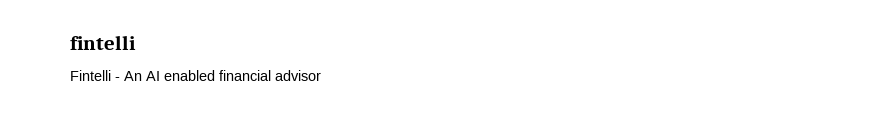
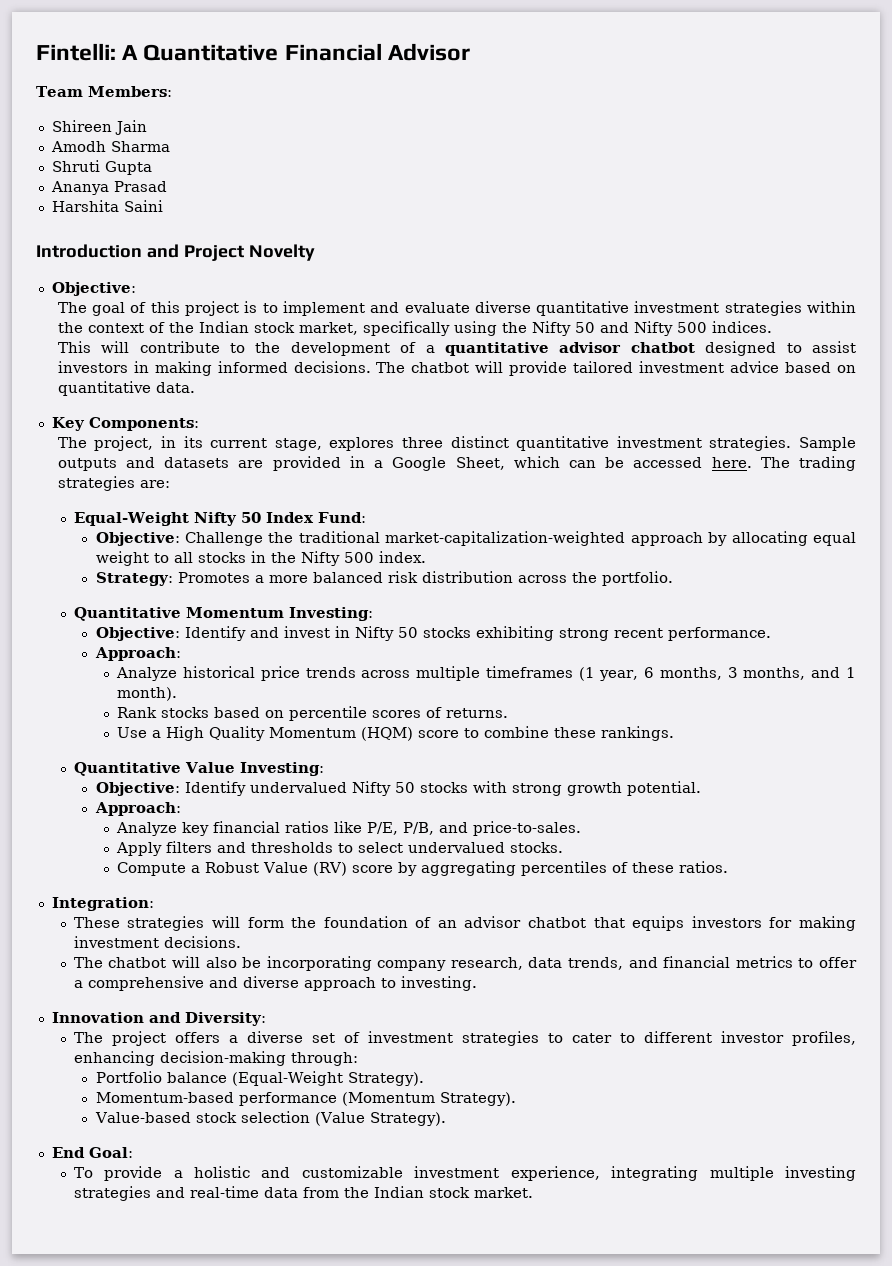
[70,35,136,50] [70,70,321,81] fintelli // Fintelli - An AI enabled financial advisor -> [36,43,470,61] [36,86,172,97] [51,120,147,135] [50,141,170,152] [51,160,152,175] [50,181,167,195] [51,200,163,212] [36,244,315,261] [51,282,136,296] [57,301,857,316] [57,321,772,336] [57,341,857,356] [57,361,856,376] [57,381,195,396] [51,417,199,431] [57,436,856,451] [57,456,857,471] [57,476,170,491] [73,512,366,526] [95,531,856,546] [95,551,426,566] [95,571,673,586] [73,607,373,621] [95,626,771,641] [94,647,181,661] [116,666,857,681] [117,687,178,701] [117,706,509,721] [117,726,675,741] [73,762,324,776] [95,781,701,796] [94,802,181,816] [116,821,582,836] [116,841,564,856] [117,861,729,876] [51,897,154,911] [73,916,857,931] [73,936,241,948] [73,956,858,971] [73,976,477,991] [51,1012,266,1026] [73,1031,857,1046] [73,1051,358,1066] [95,1071,424,1086] [95,1092,516,1106] [94,1111,446,1126] [51,1147,133,1158] [73,1166,856,1181] [73,1186,533,1201] Fintelli: A Quantitative Financial Advisor // Team Members: // Shireen Jain // Amodh Sharma // Shruti Gupta // Ananya Prasad // Harshita Saini // Introduction and Project Novelty // Objective: // The goal of this project is to implement and evaluate diverse quantitative investment strategies within the context of the Indian stock market, specifically using the Nifty 50 and Nifty 500 indices. // This will contribute to the development of a quantitative advisor chatbot designed to assist investors in making informed decisions. The chatbot will provide tailored investment advice based on quantitative data. // Key Components: // The project, in its current stage, explores three distinct quantitative investment strategies. Sample outputs and datasets are provided in a Google Sheet, which can be accessed here. The trading strategies are: // Equal-Weight Nifty 50 Index Fund: // Objective: Challenge the traditional market-capitalization-weighted approach by allocating equal weight to all stocks in the Nifty 500 index. // Strategy: Promotes a more balanced risk distribution across the portfolio. // Quantitative Momentum Investing: // Objective: Identify and invest in Nifty 50 stocks exhibiting strong recent performance. // Approach: // Analyze historical price trends across multiple timeframes (1 year, 6 months, 3 months, and 1 month). // Rank stocks based on percentile scores of returns. // Use a High Quality Momentum (HQM) score to combine these rankings. // Quantitative Value Investing: // Objective: Identify undervalued Nifty 50 stocks with strong growth potential. // Approach: // Analyze key financial ratios like P/E, P/B, and price-to-sales. // Apply filters and thresholds to select undervalued stocks. // Compute a Robust Value (RV) score by aggregating percentiles of these ratios. // Integration: // These strategies will form the foundation of an advisor chatbot that equips investors for making investment decisions. // The chatbot will also be incorporating company research, data trends, and financial metrics to offer a comprehensive and diverse approach to investing. // Innovation and Diversity: // The project offers a diverse set of investment strategies to cater to different investor profiles, enhancing decision-making through: // Portfolio balance (Equal-Weight Strategy). // Momentum-based performance (Momentum Strategy). // Value-based stock selection (Value Strategy). // End Goal: // To provide a holistic and customizable investment experience, integrating multiple investing strategies and real-time data from the Indian stock market.

